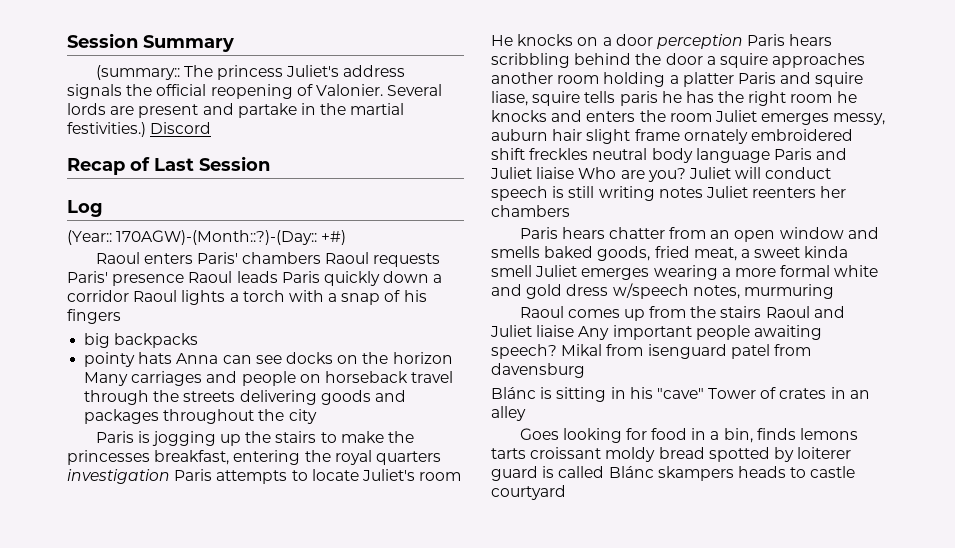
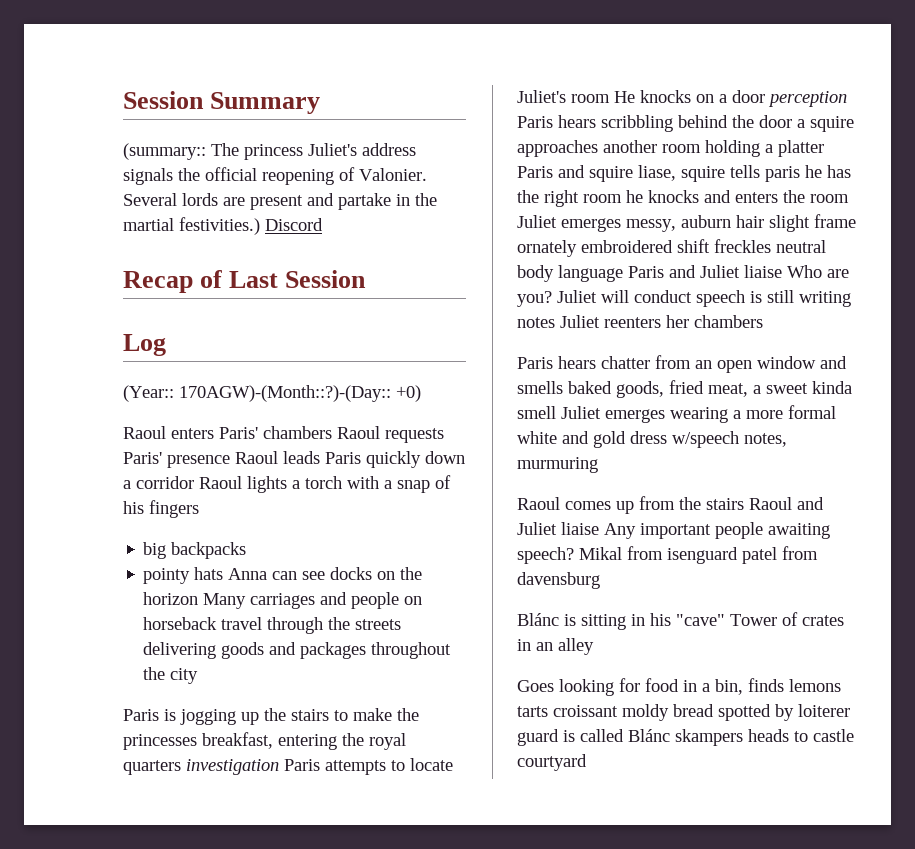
[321,230,347,245] +#) -> [396,385,421,402] +0)

